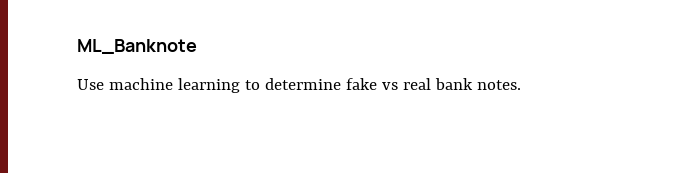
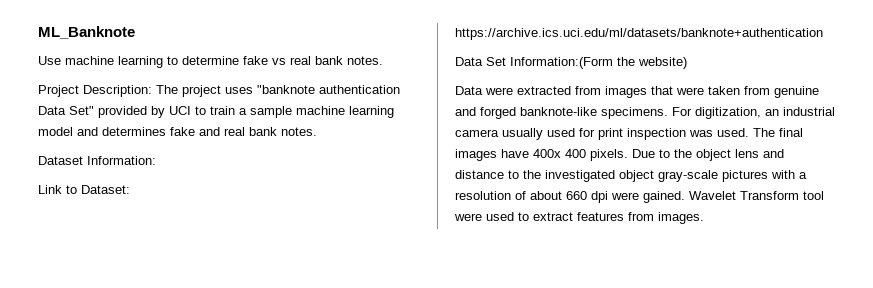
(521, 85) none -> [38,85,400,97] [38,106,394,118] [38,127,317,136] [38,156,156,165] [38,185,130,194] [455,28,823,40] [455,57,687,69] [455,86,819,98] [455,107,835,119] [455,128,803,140] [455,149,784,161] [455,170,807,182] [455,191,824,203] [454,212,704,224] // Project Description: The project uses "banknote authentication Data Set" provided by UCI to train a sample machine learning model and determines fake and real bank notes. // Dataset Information: // Link to Dataset: https://archive.ics.uci.edu/ml/datasets/banknote+authentication // Data Set Information:(Form the website) // Data were extracted from images that were taken from genuine and forged banknote-like specimens. For digitization, an industrial camera usually used for print inspection was used. The final images have 400x 400 pixels. Due to the object lens and distance to the investigated object gray-scale pictures with a resolution of about 660 dpi were gained. Wavelet Transform tool were used to extract features from images.

